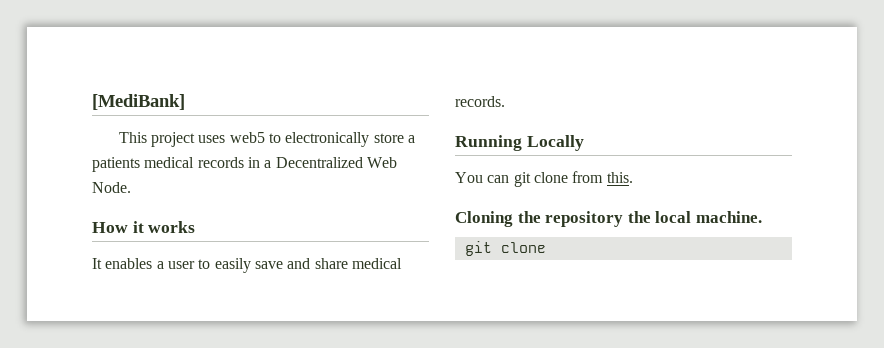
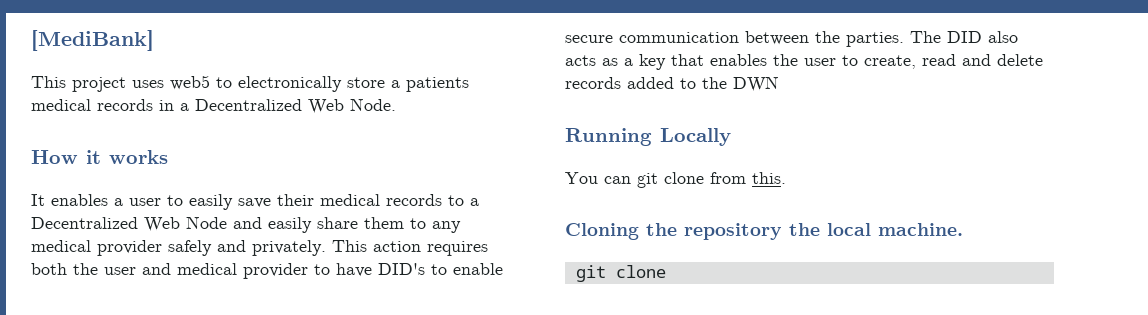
[287,258,402,269] [455,96,505,107] and share medical records. -> [277,194,479,206] [31,216,461,233] [31,240,488,256] [31,263,503,279] [565,31,1018,47] [565,54,1043,70] [565,76,779,92] their medical records to a Decentralized Web Node and easily share them to any medical provider safely and privately. This action requires both the user and medical provider to have DID's to enable secure communication between the parties. The DID also acts as a key that enables the user to create, read and delete records added to the DWN

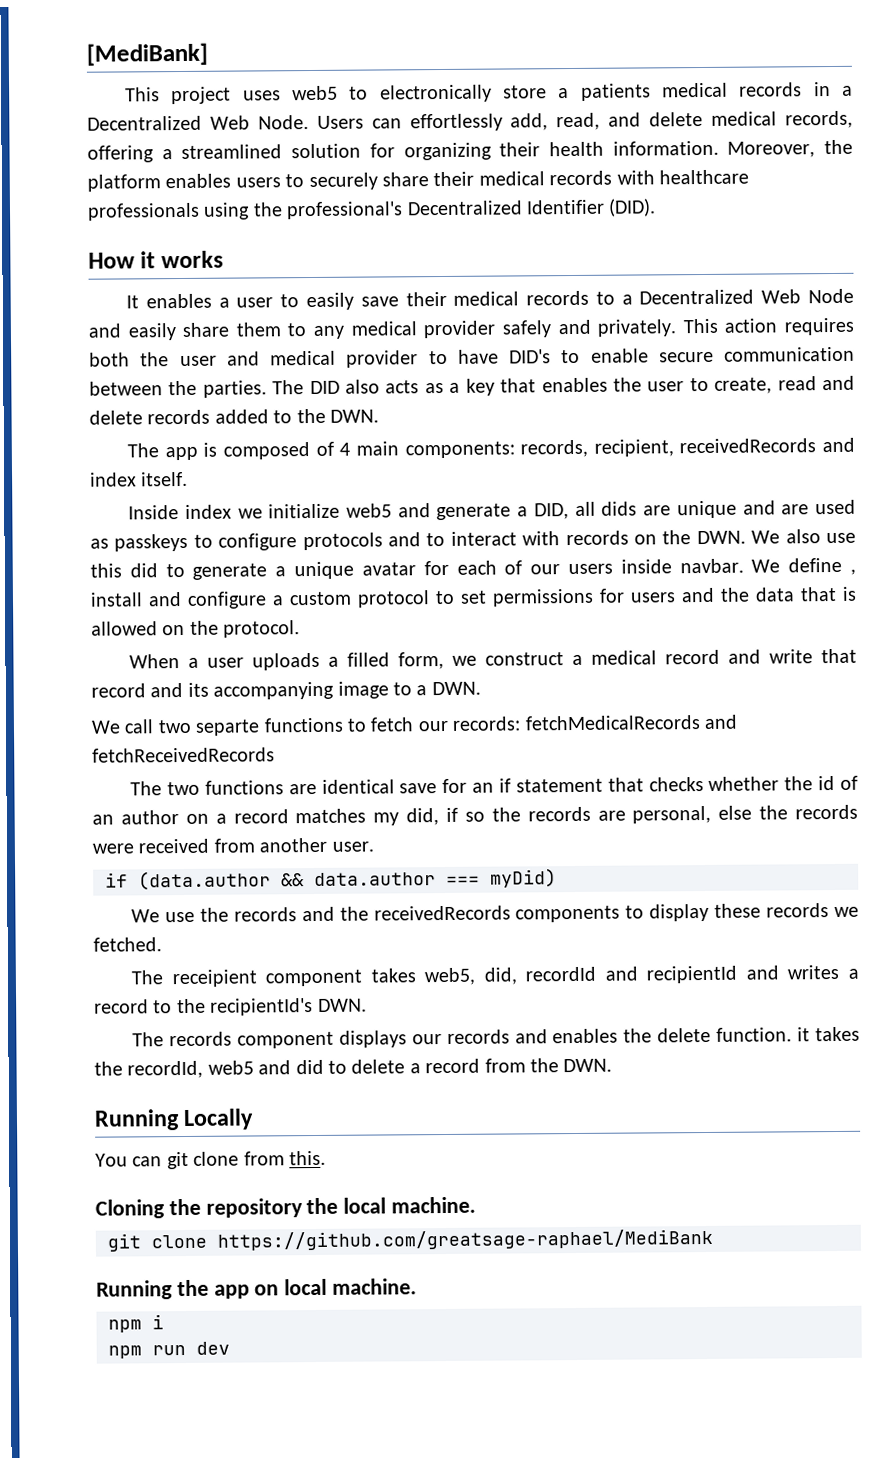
(396, 104) none -> [316,110,853,132] [87,139,854,163] [87,169,749,192] [87,198,657,221] Users can effortlessly add, read, and delete medical records, offering a streamlined solution for organizing their health information. Moreover, the platform enables users to securely share their medical records with healthcare professionals using the professional's Decentralized Identifier (DID).
[733,76,779,92] DWN -> [330,409,379,423] [127,437,855,461] [90,471,189,487] [128,499,856,521] [90,529,856,552] [90,557,856,580] [90,586,857,609] [91,620,301,638] [129,648,858,671] [91,681,481,700] [91,714,738,736] [92,747,275,763] [130,775,859,796] [92,804,858,826] [92,837,374,854] [105,868,557,891] [131,903,860,923] [93,937,162,952] [131,964,859,988] [94,998,367,1016] [132,1026,861,1049] [94,1058,613,1079] DWN. // The app is composed of 4 main components: records, recipient, receivedRecords and index itself. // Inside index we initialize web5 and generate a DID, all dids are unique and are used as passkeys to configure protocols and to interact with records on the DWN. We also use this did to generate a unique avatar for each of our users inside navbar. We define , install and configure a custom protocol to set permissions for users and the data that is allowed on the protocol. // When a user uploads a filled form, we construct a medical record and write that record and its accompanying image to a DWN. // We call two separte functions to fetch our records: fetchMedicalRecords and fetchReceivedRecords // The two functions are identical save for an if statement that checks whether the id of an author on a record matches my did, if so the records are personal, else the records were received from another user. // if (data.author && data.author === myDid) // We use the records and the receivedRecords components to display these records we fetched. // The receipient component takes web5, did, recordId and recipientId and writes a record to the recipientId's DWN. // The records component displays our records and enables the delete function. it takes the recordId, web5 and did to delete a record from the DWN.
(666, 271) none -> [217,1228,713,1251] [96,1278,418,1300] [108,1314,164,1333] [108,1341,230,1359] https://github.com/greatsage-raphael/MediBank // Running the app on local machine. // npm i // npm run dev

